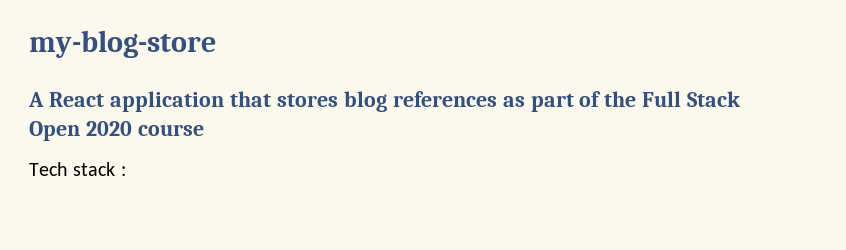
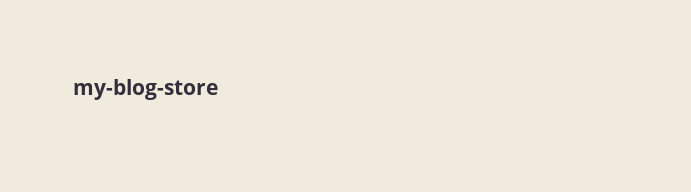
[28,91,742,112] [29,121,204,141] [29,162,126,176] // A React application that stores blog references as part of the Full Stack Open 2020 course // Tech stack : -> (218, 89) none

